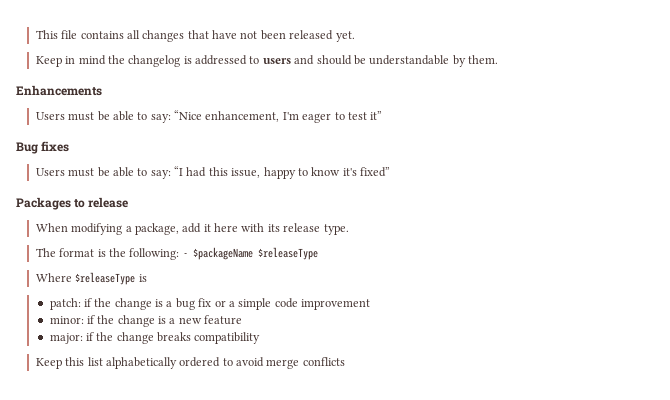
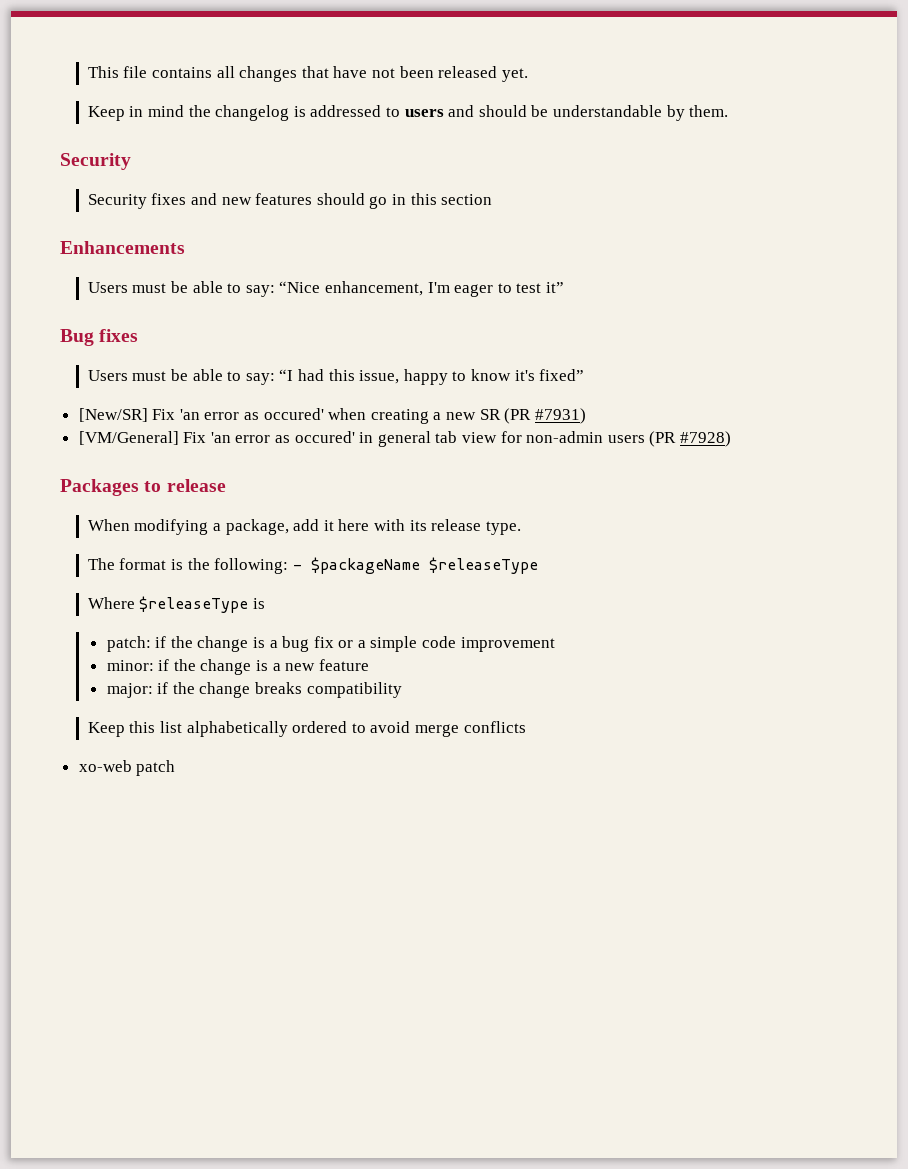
(499, 59) none -> [60,153,131,170] [87,193,493,209] // Security // Security fixes and new features should go in this section
(391, 172) none -> [78,408,586,424] [78,431,731,447] // [New/SR] Fix 'an error as occured' when creating a new SR (PR #7931) // [VM/General] Fix 'an error as occured' in general tab view for non-admin users (PR #7928)
(345, 361) none -> [78,760,176,776] // xo-web patch

